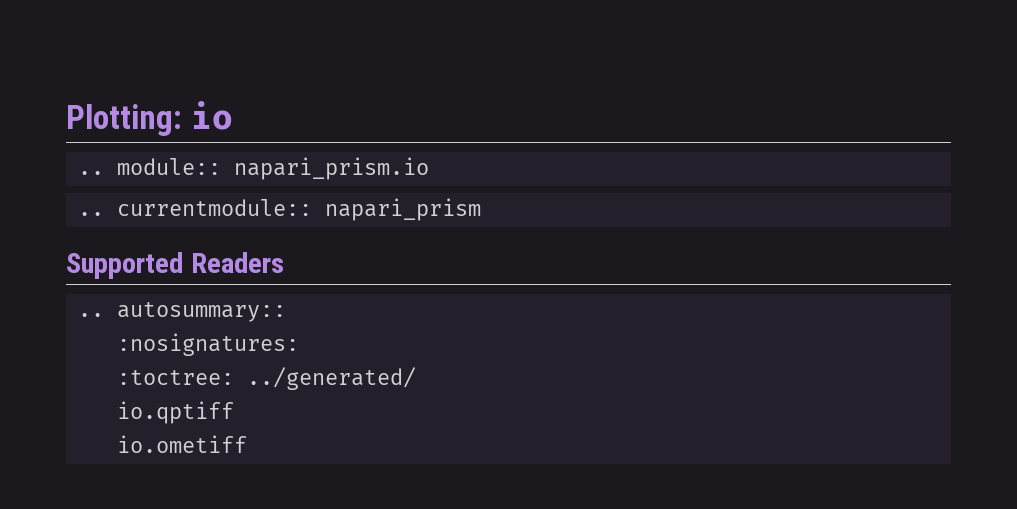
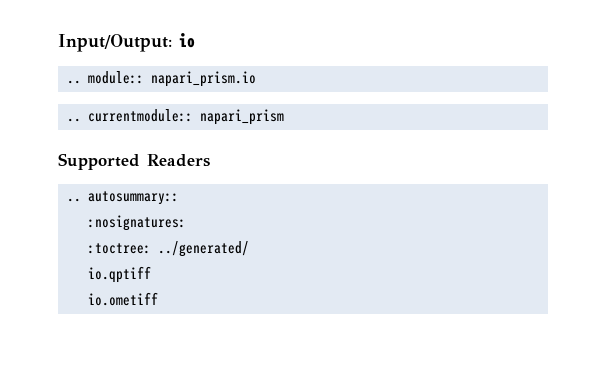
[66,104,182,136] Plotting: -> [58,34,172,52] Input/Output:

